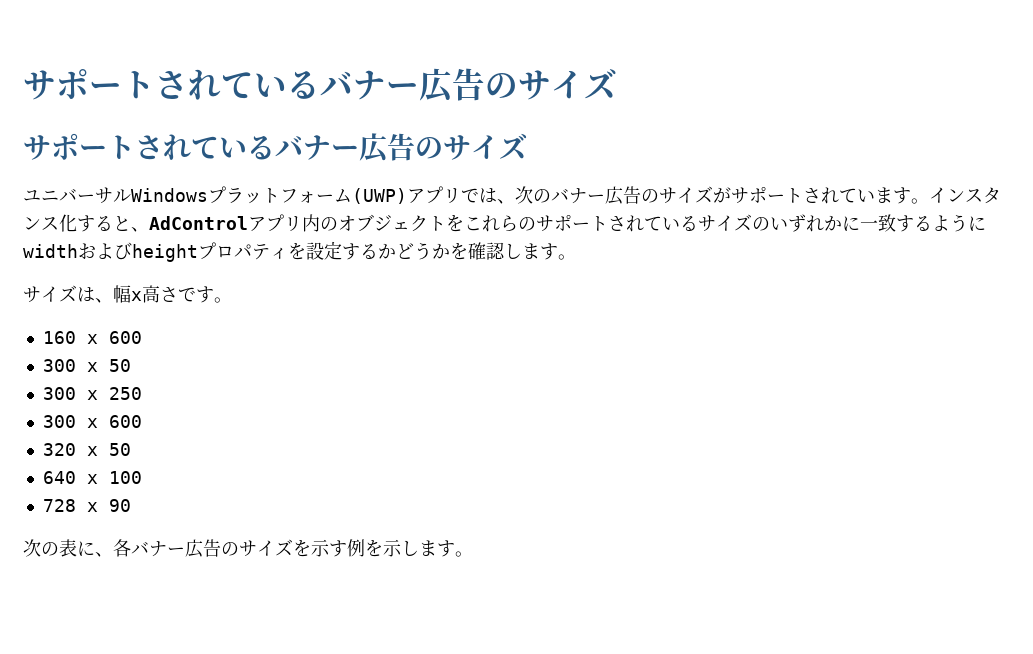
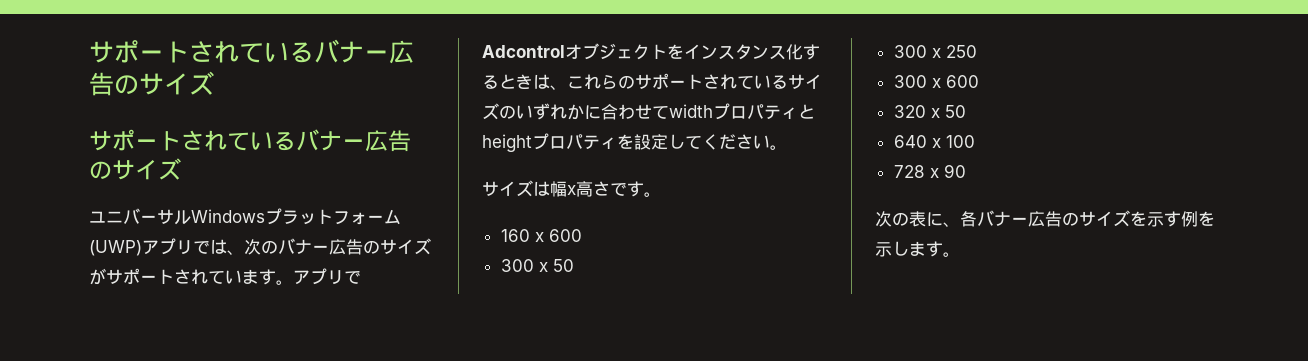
(929, 201) none -> [293,268,361,285] [482,43,684,60] アプリでAdcontrolオブジェクトを
[131,214,464,232] 、AdControlアプリ内のオブジェクトを -> [516,74,567,90] きは、
[860,214,986,232] [23,242,132,260] 一致するようにwidthおよび -> [601,103,815,120] 合わせてwidthプロパティと
[342,242,558,260] するかどうかを確認します -> [668,134,770,150] してください
[95,298,113,303] 、 -> (550, 188) none

